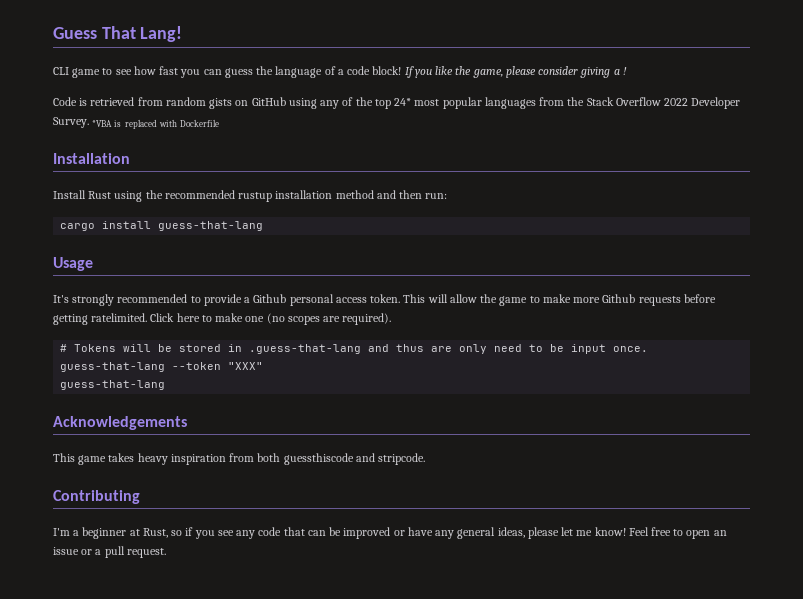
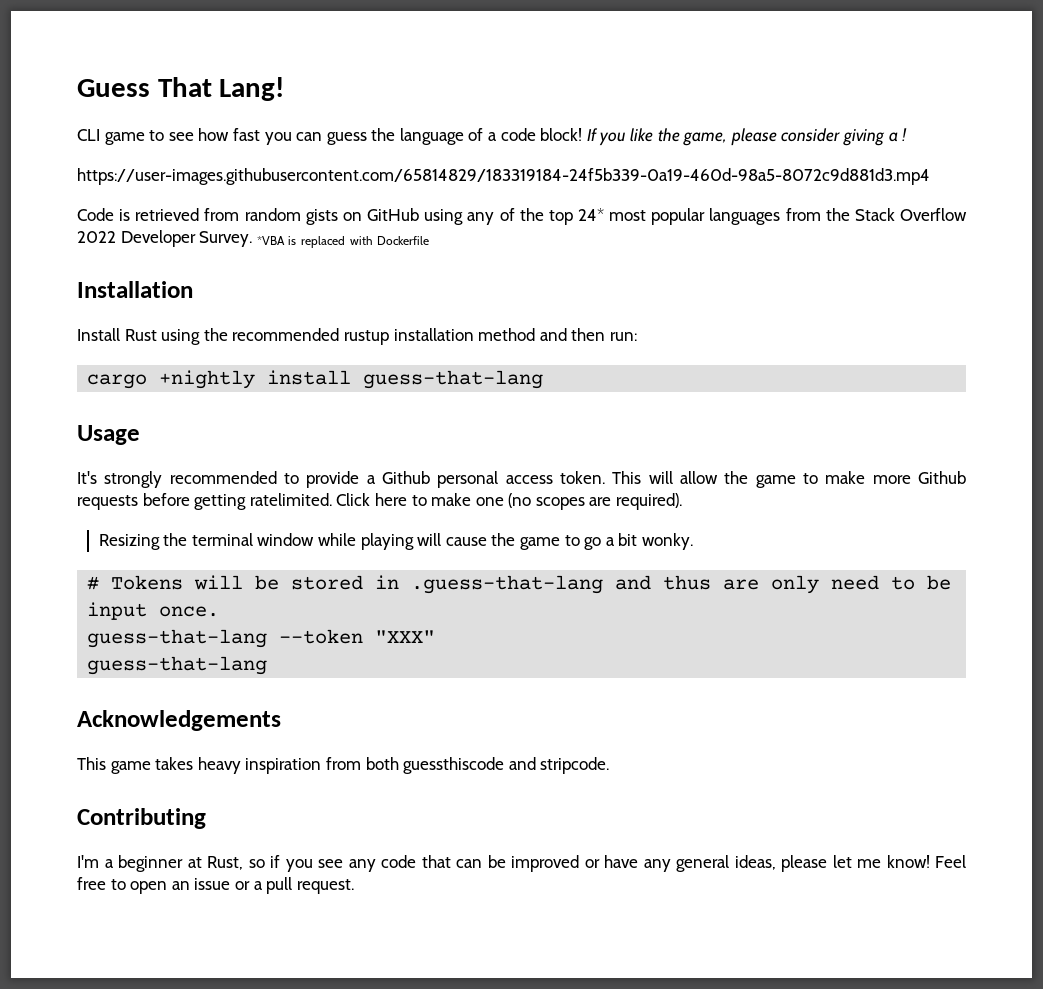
(627, 71) none -> [77,168,930,185] // https://user-images.githubusercontent.com/65814829/183319184-24f5b339-0a19-460d-98a5-8072c9d881d3.mp4
(96, 227) none -> [159,370,256,389] +nightly
(392, 319) none -> [98,533,693,550] // Resizing the terminal window while playing will cause the game to go a bit wonky.

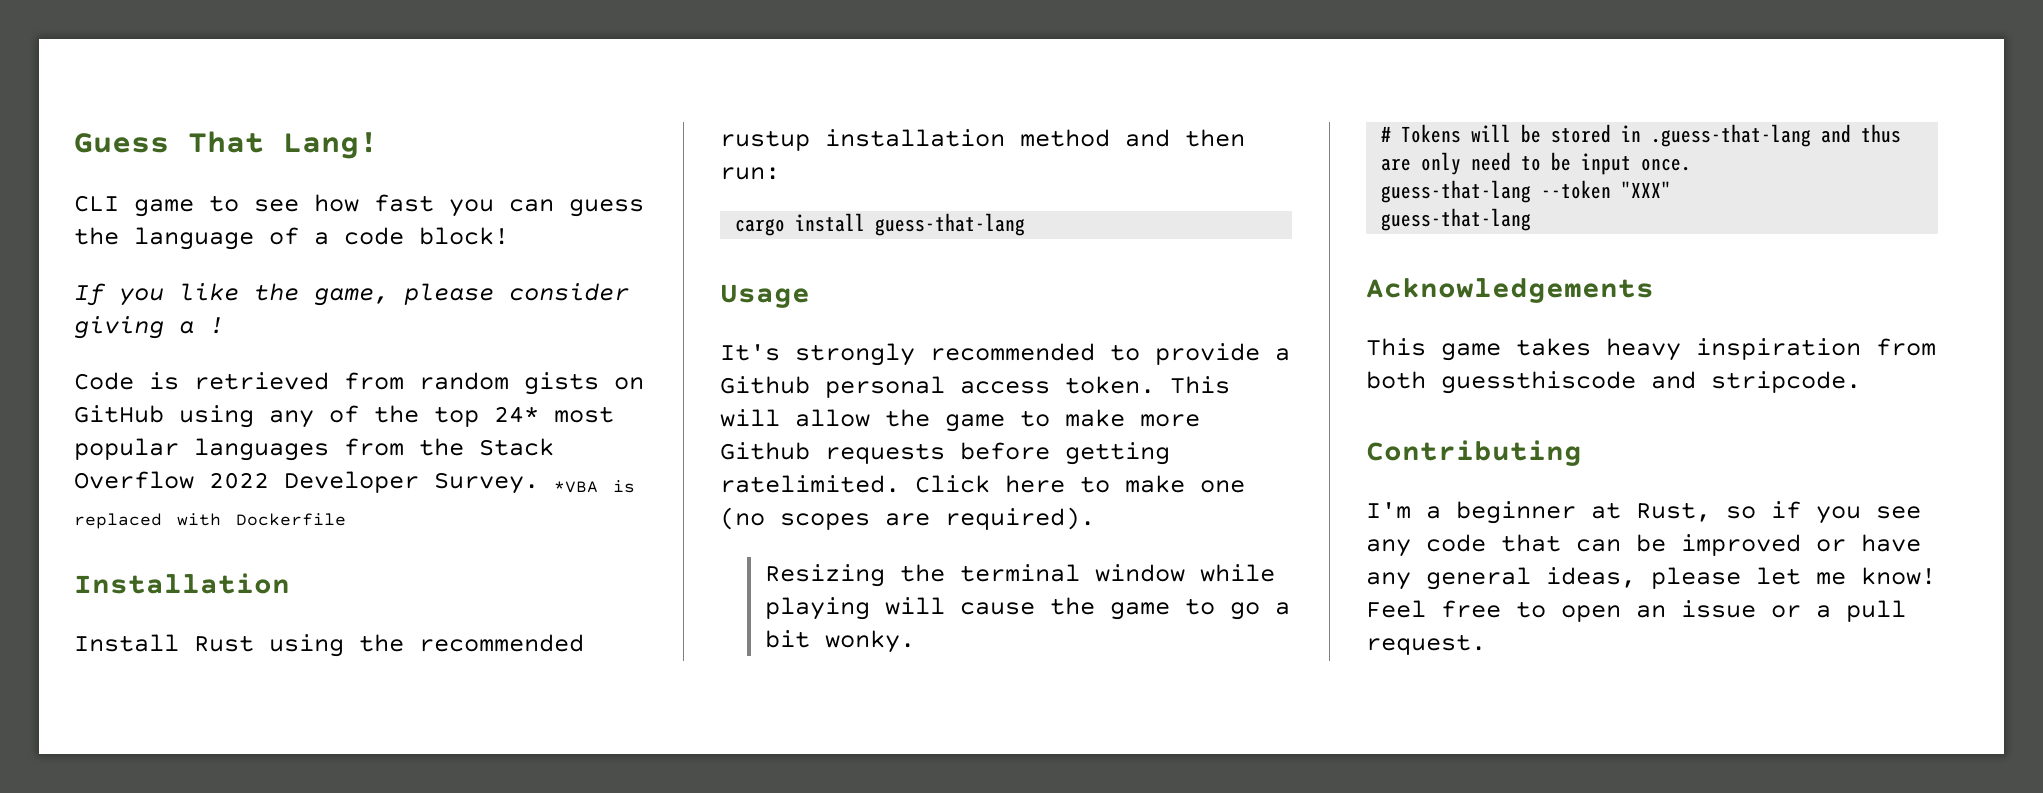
(583, 134) none -> (509, 236) //
[77,168,930,185] // https://user-images.githubusercontent.com/65814829/183319184-24f5b339-0a19-460d-98a5-8072c9d881d3.mp4 -> (224, 325) none
[159,370,256,389] +nightly -> (786, 227) none

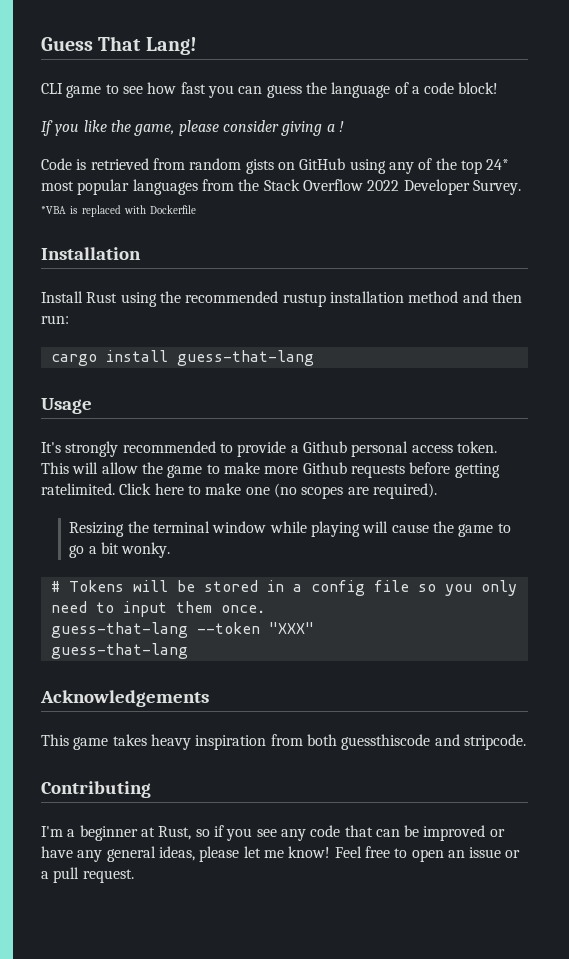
[1651,124,1902,147] [1381,158,1412,171] .guess-that-lang and thus are -> [292,580,472,596] a config file so you
[1551,152,1632,175] be input -> [122,601,212,617] input them

